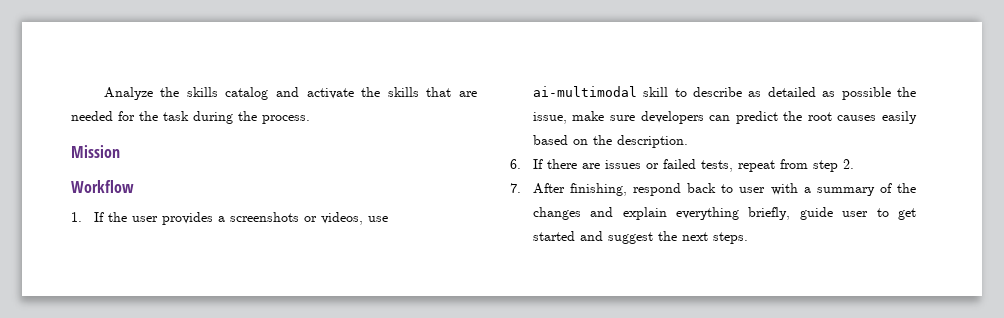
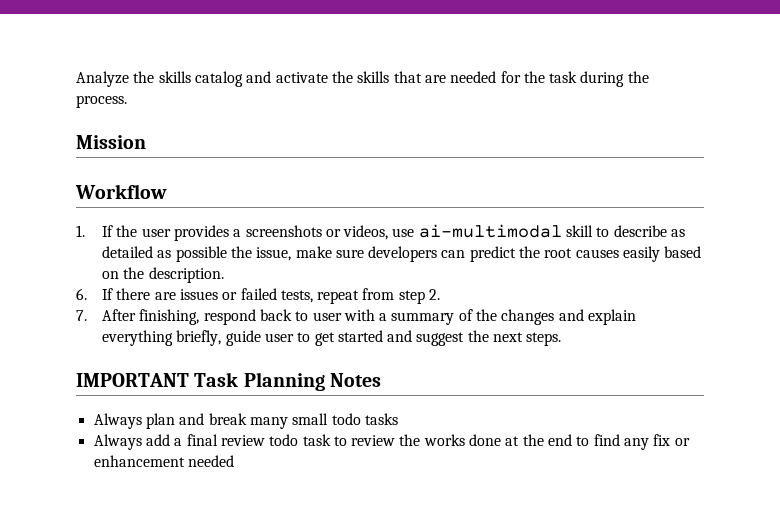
(748, 238) none -> [76,372,382,391] [93,413,398,429] [93,434,690,450] [93,455,234,467] // IMPORTANT Task Planning Notes // Always plan and break many small todo tasks // Always add a final review todo task to review the works done at the end to find any fix or enhancement needed

